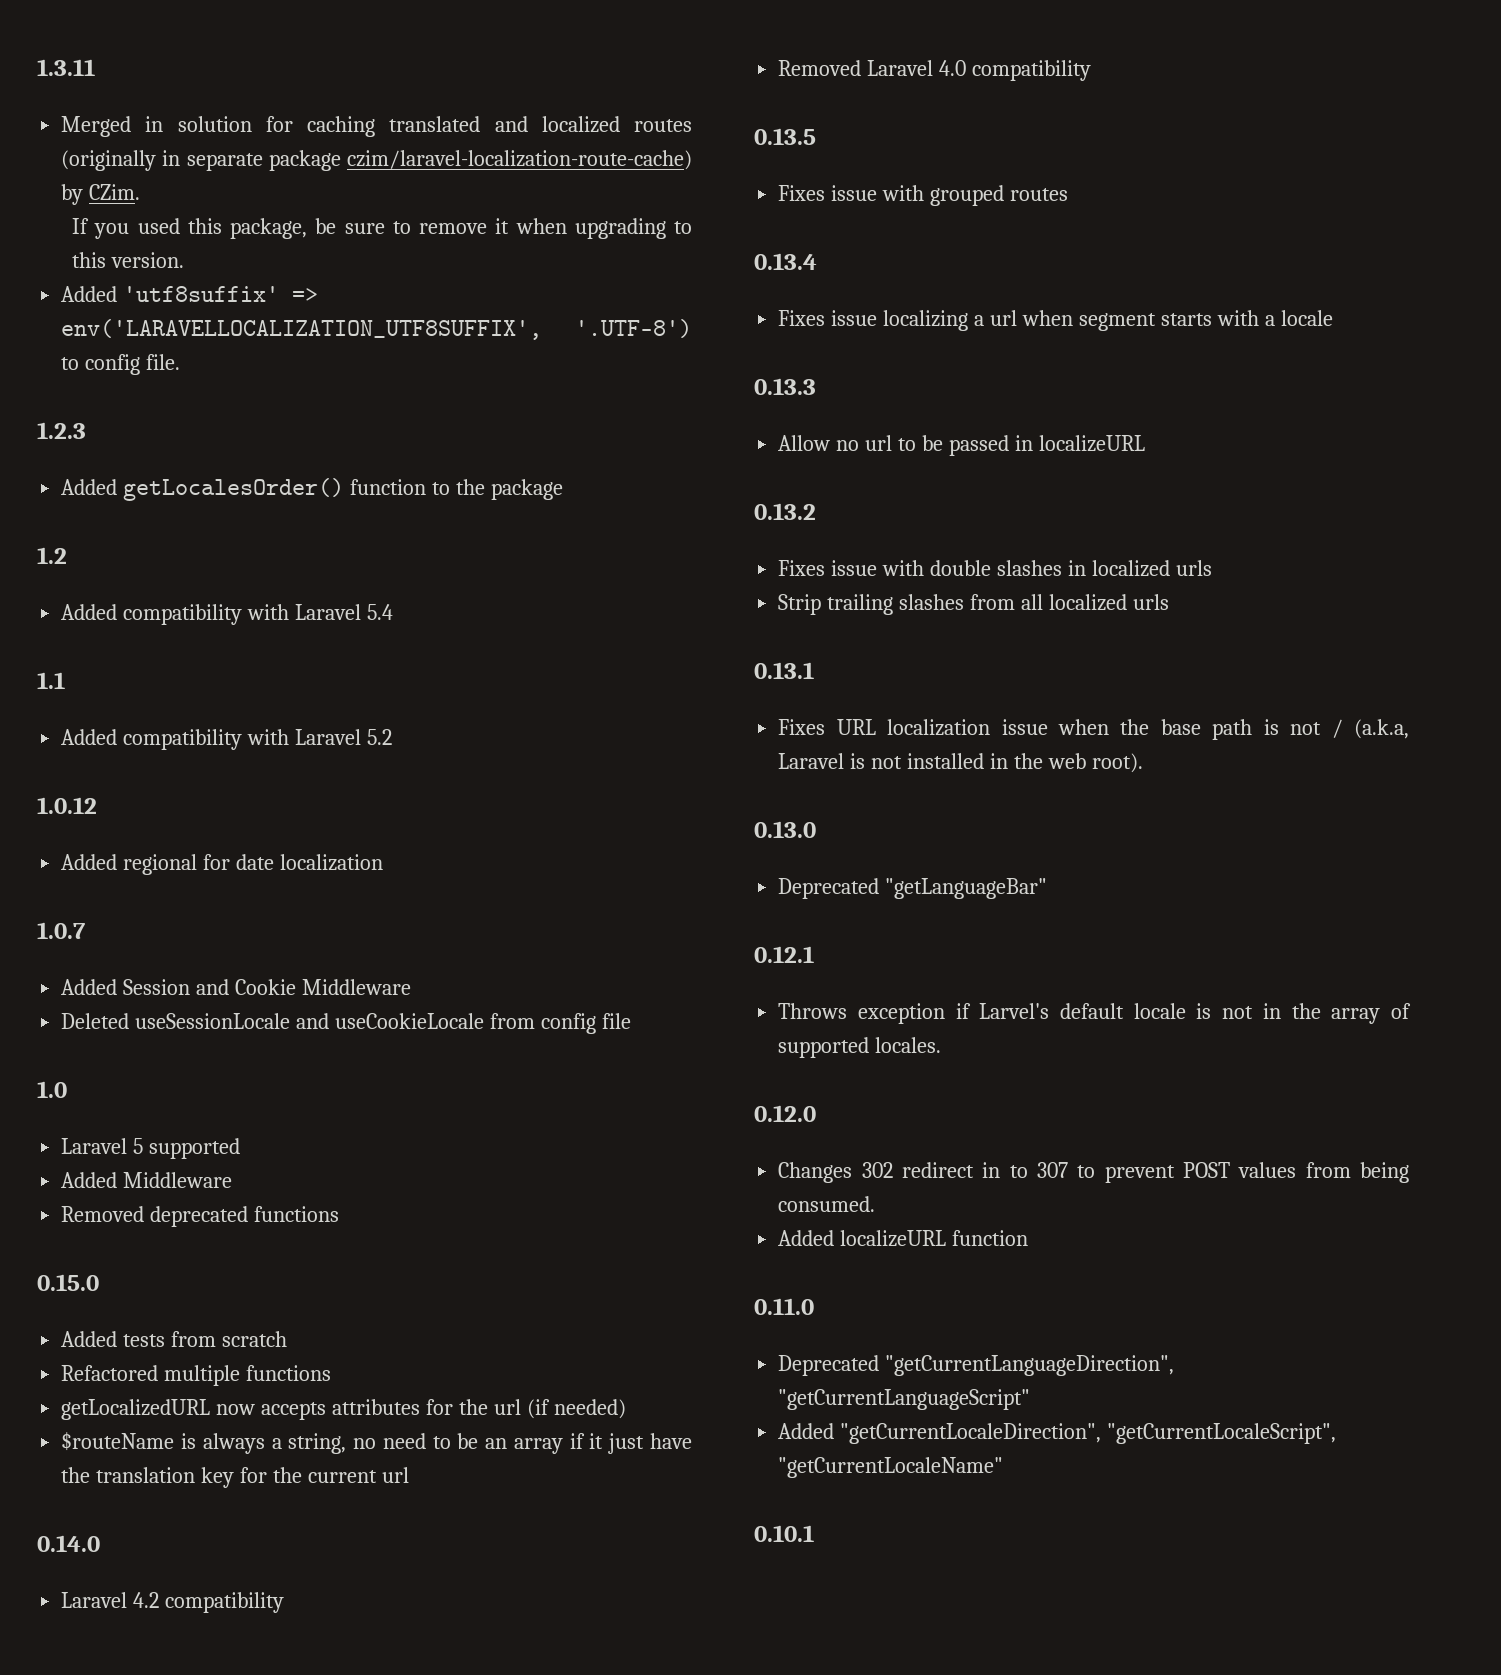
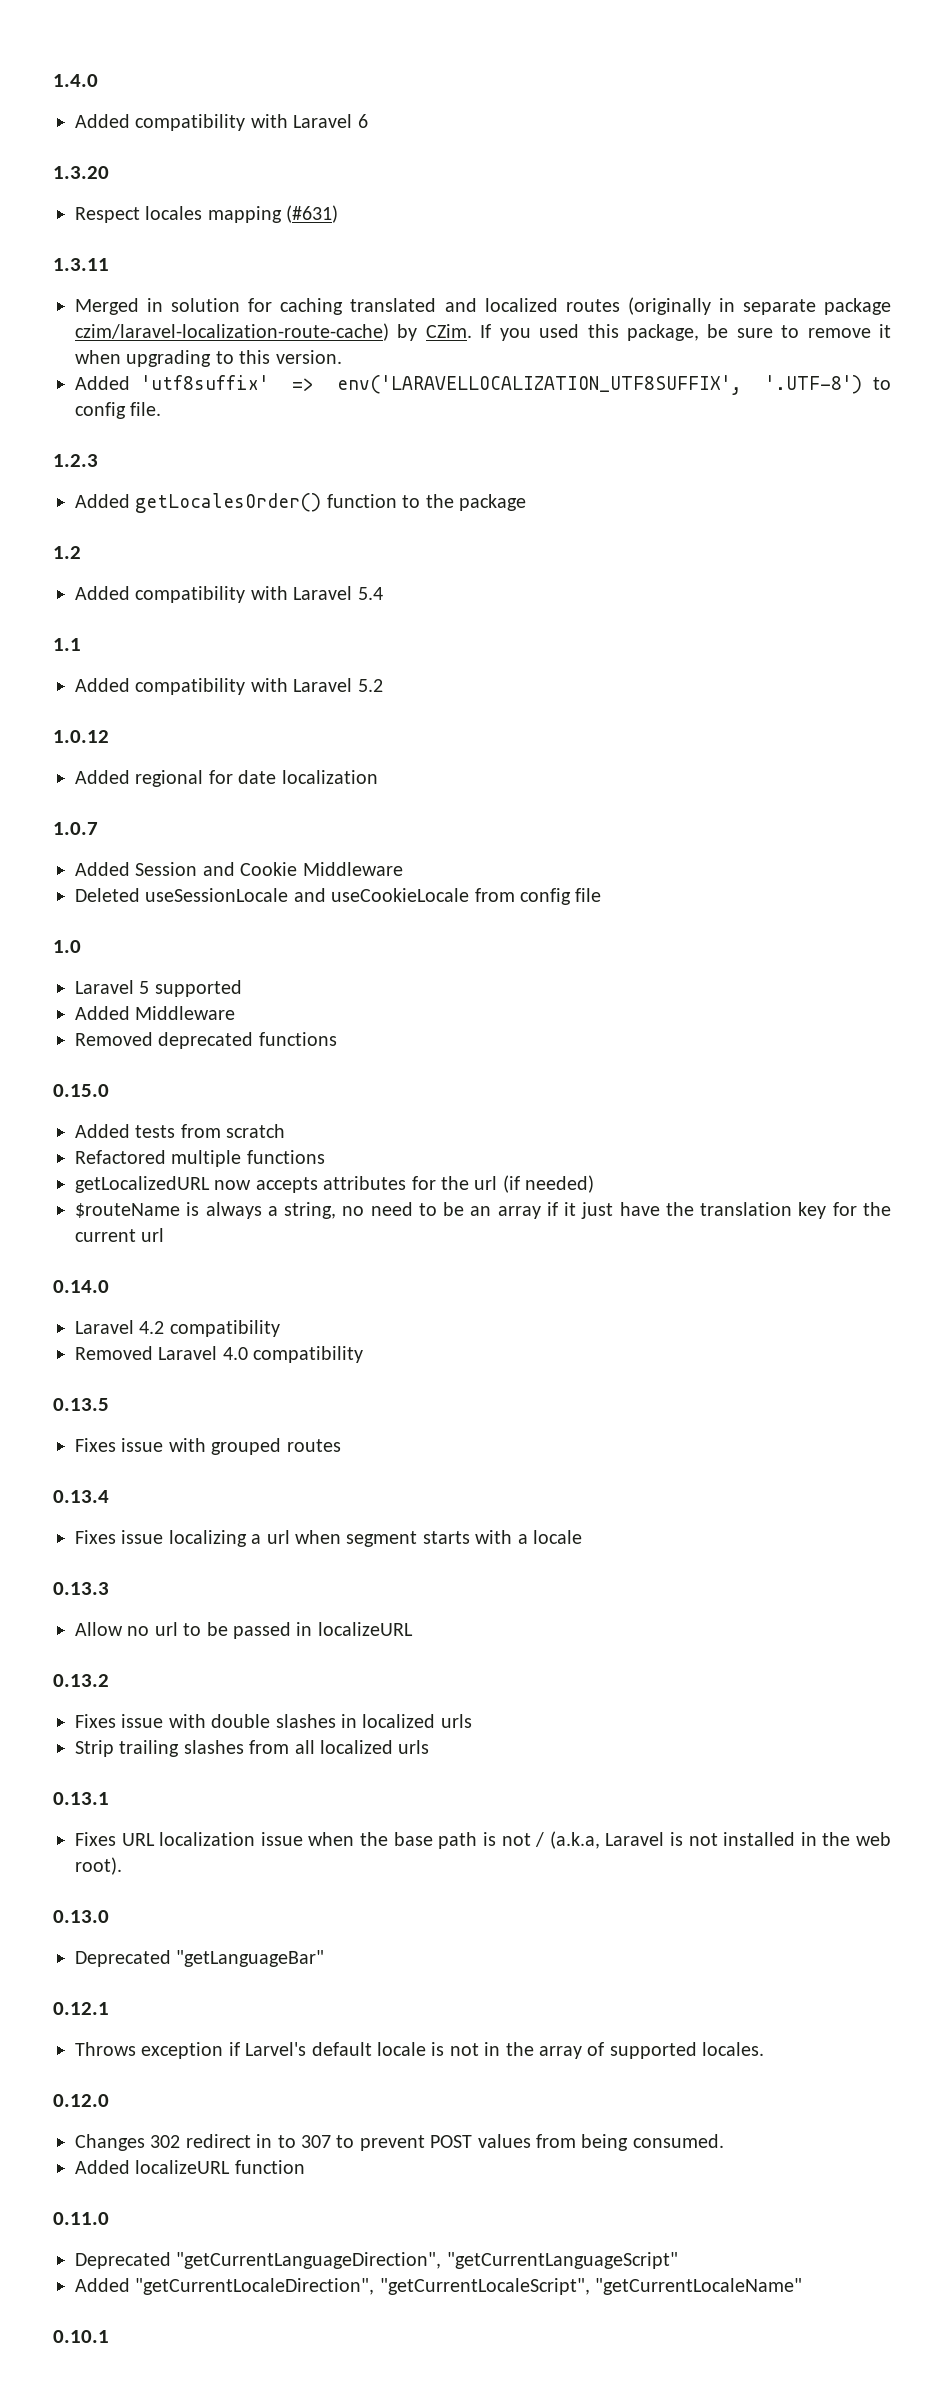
(37, 67) none -> [53,74,98,87] [75,114,368,131] [53,166,109,179] [75,205,339,223] 1.4.0 // Added compatibility with Laravel 6 // 1.3.20 // Respect locales mapping (#631) //
(141, 192) // -> (472, 331) none

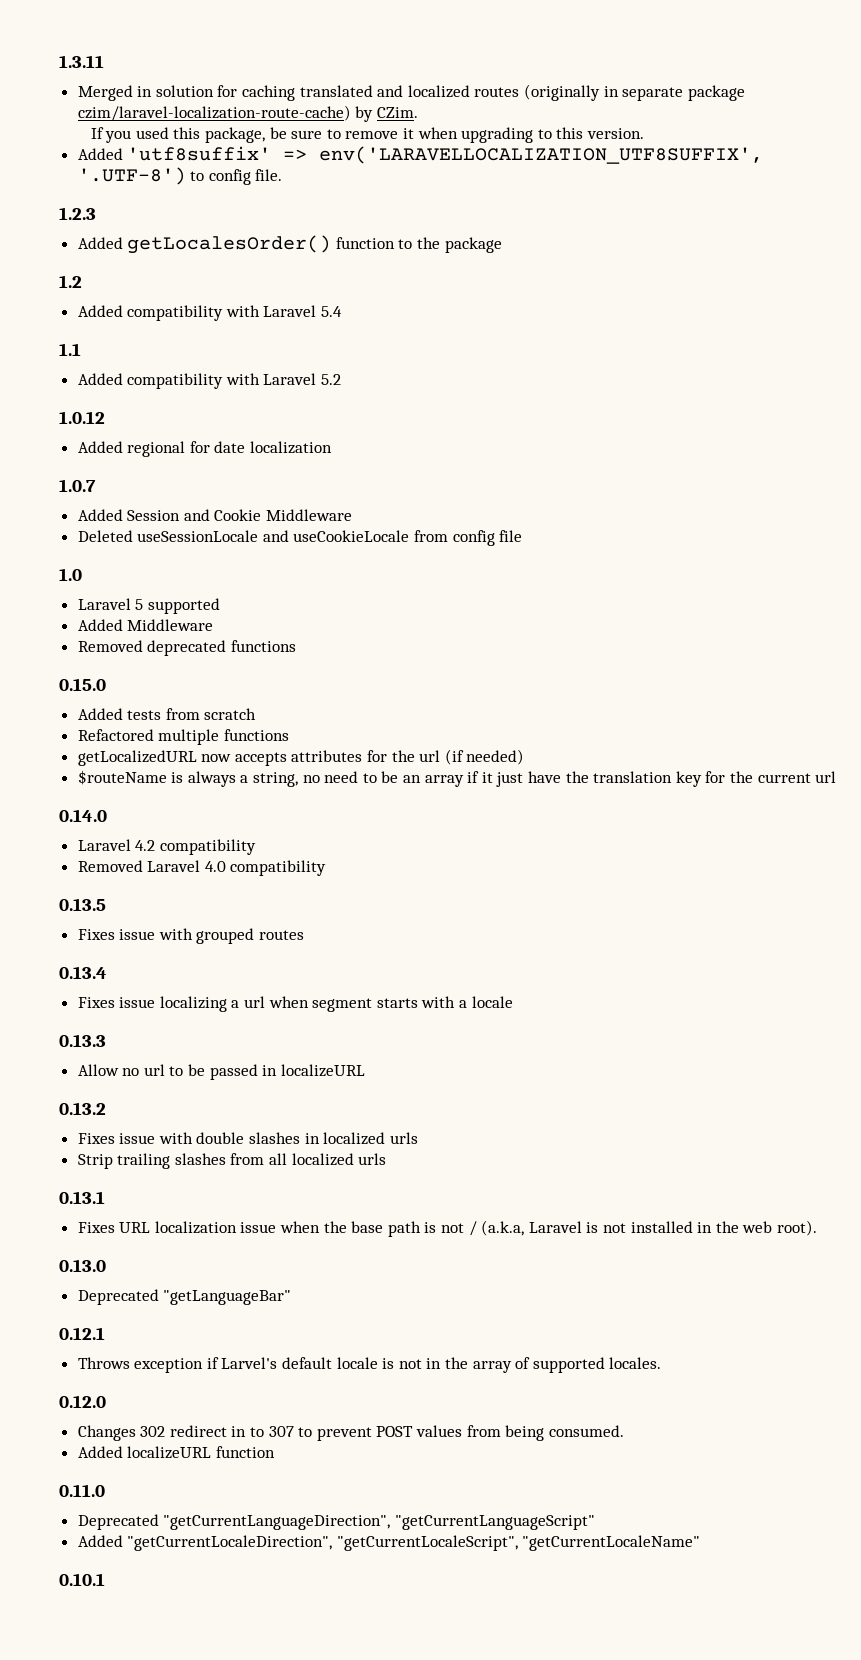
[53,74,98,87] [75,114,368,131] [53,166,109,179] [75,205,339,223] 1.4.0 // Added compatibility with Laravel 6 // 1.3.20 // Respect locales mapping (#631) // -> (59, 61) none
(472, 331) none -> (418, 112) //

